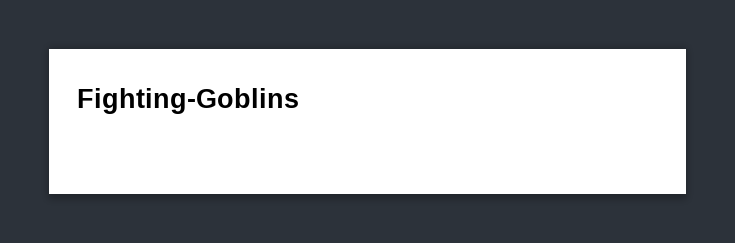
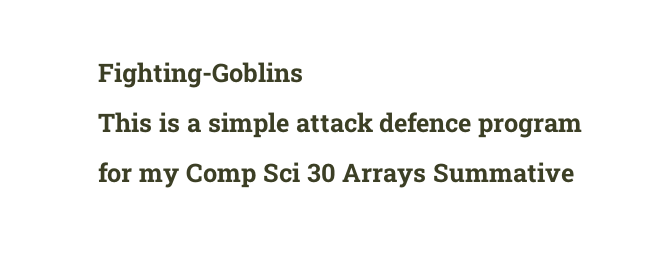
(299, 101) none -> [98,112,583,138] [98,162,575,188] // This is a simple attack defence program // for my Comp Sci 30 Arrays Summative

